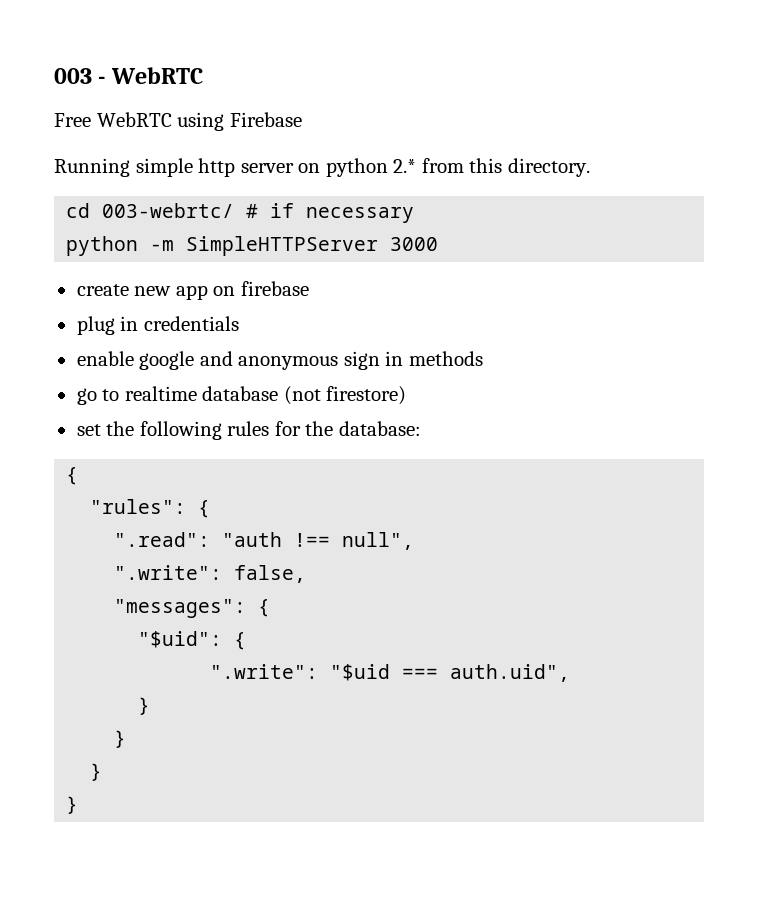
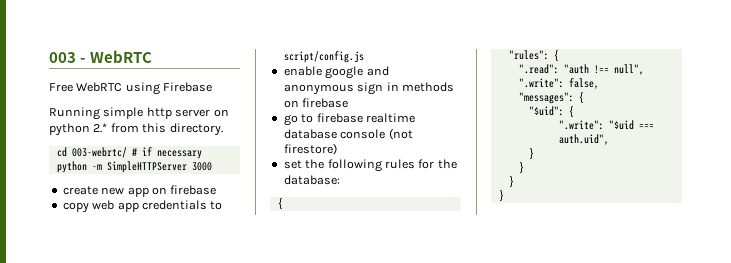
[76,316,139,335] plug in -> [62,200,139,213] copy web app
(239, 323) none -> [210,201,223,210] [283,51,364,63] to script/config.js
(483, 358) none -> [283,98,349,108] on firebase
(120, 395) none -> [316,113,363,123] firebase
(279, 393) none -> [340,129,386,139] console

